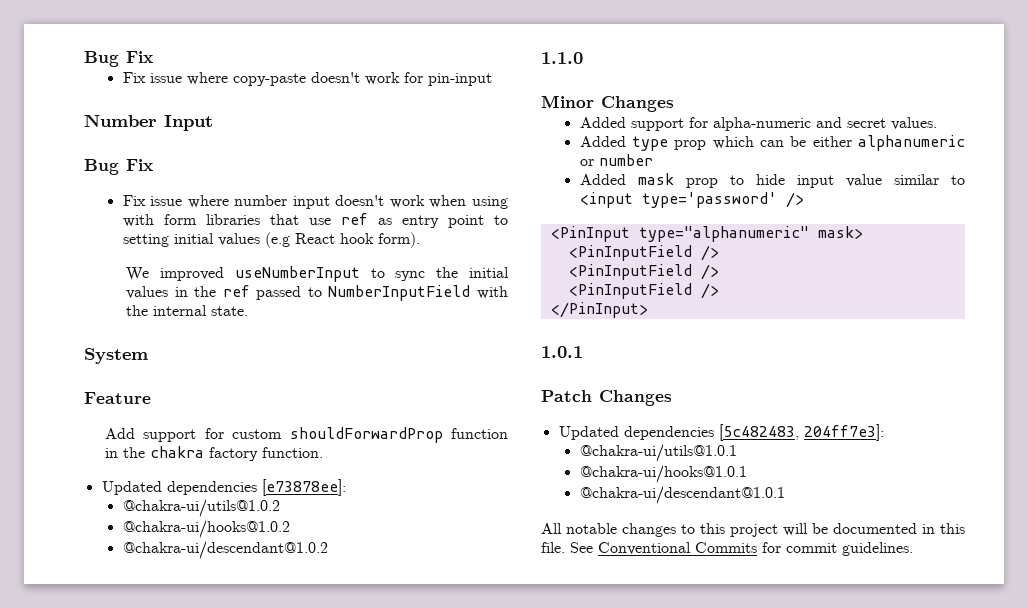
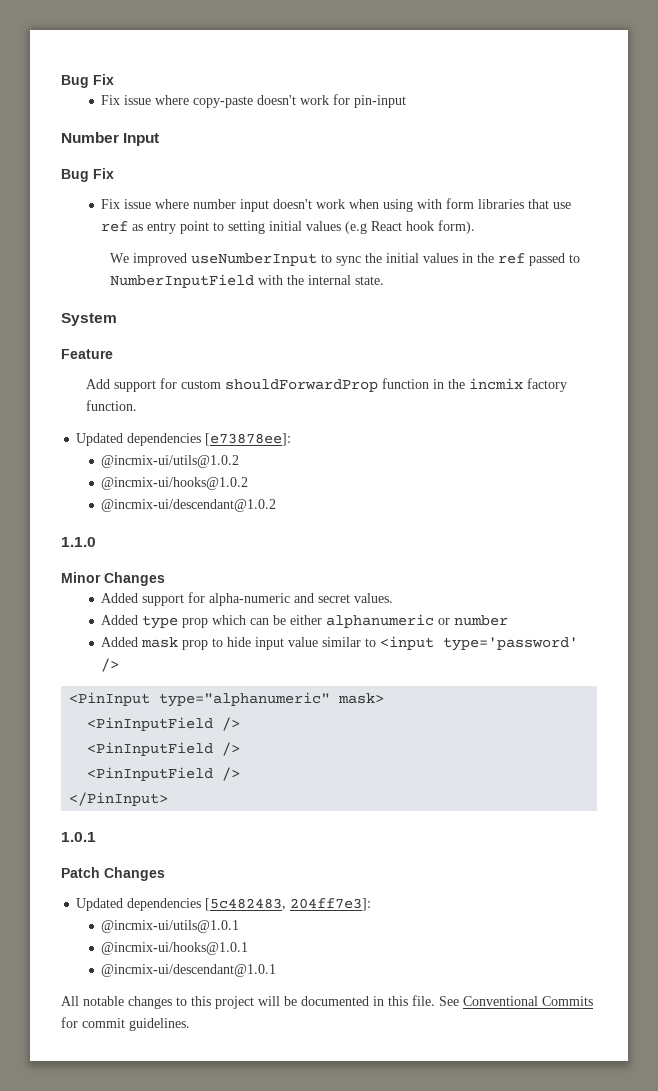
[150,446,205,458] chakra -> [468,378,523,390] incmix
[122,499,280,517] [122,520,290,538] [122,541,328,559] @chakra-ui/utils@1.0.2 // @chakra-ui/hooks@1.0.2 // @chakra-ui/descendant@1.0.2 -> [101,455,240,468] [101,477,249,490] [101,499,277,512] @incmix-ui/utils@1.0.2 // @incmix-ui/hooks@1.0.2 // @incmix-ui/descendant@1.0.2
[579,444,737,462] [579,465,747,483] [579,486,785,504] @chakra-ui/utils@1.0.1 // @chakra-ui/hooks@1.0.1 // @chakra-ui/descendant@1.0.1 -> [101,920,240,933] [101,942,249,955] [101,964,277,977] @incmix-ui/utils@1.0.1 // @incmix-ui/hooks@1.0.1 // @incmix-ui/descendant@1.0.1

